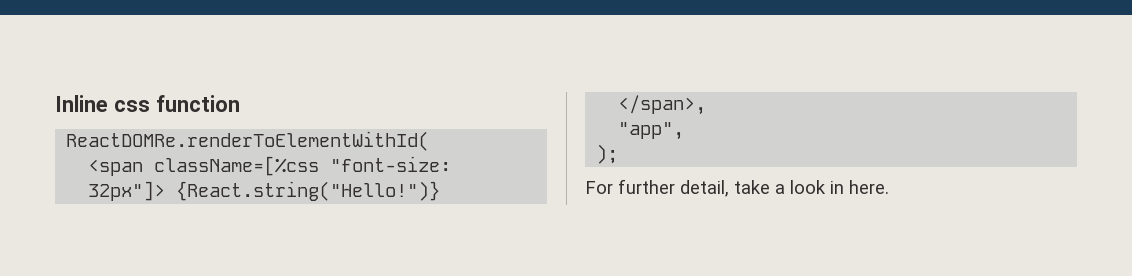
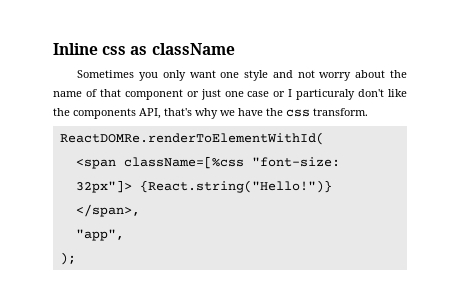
[155,95,240,112] function -> [130,43,235,55] [77,70,408,81] [53,89,407,100] [53,108,368,119] as className // Sometimes you only want one style and not worry about the name of that component or just one case or I particuraly don't like the components API, that's why we have the css transform.
[585,179,889,197] // For further detail, take a look in here. -> (76, 258) none

